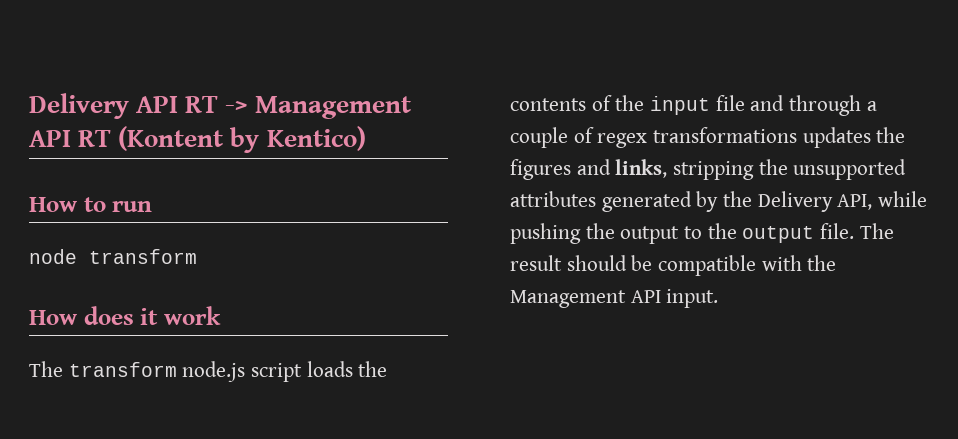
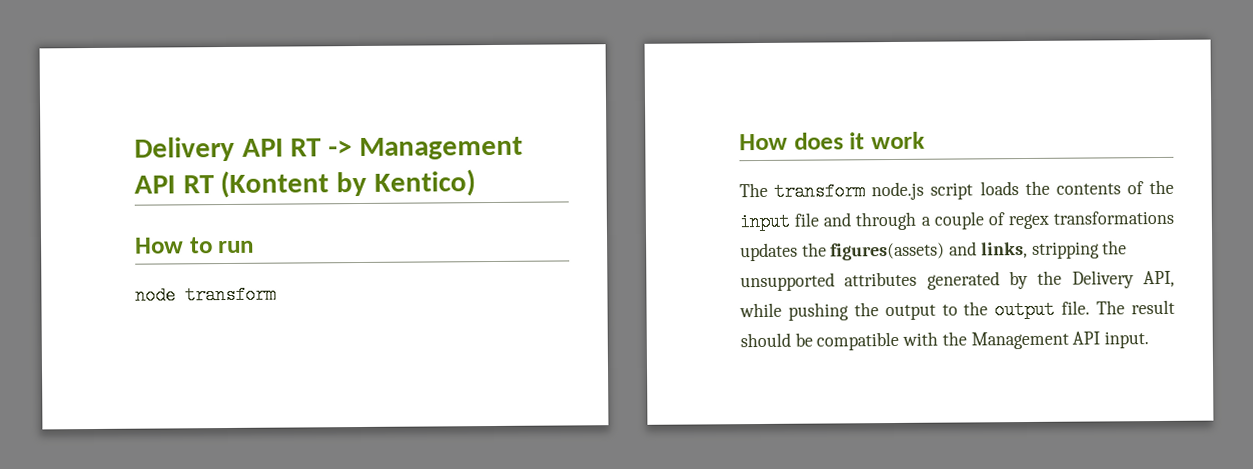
[510,159,571,180] figures -> [830,242,946,261] figures(assets)

